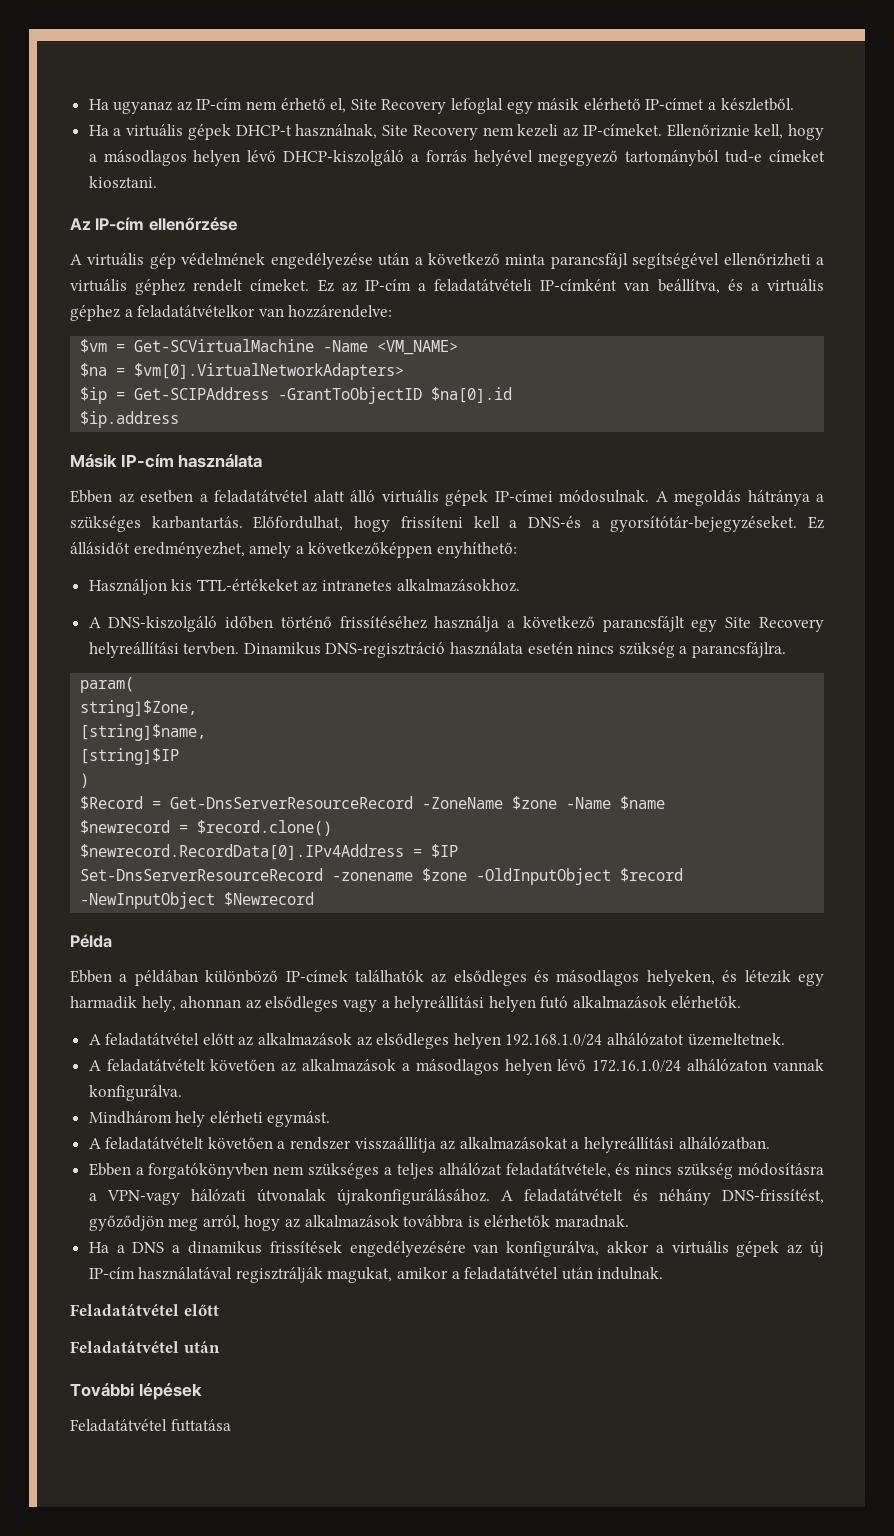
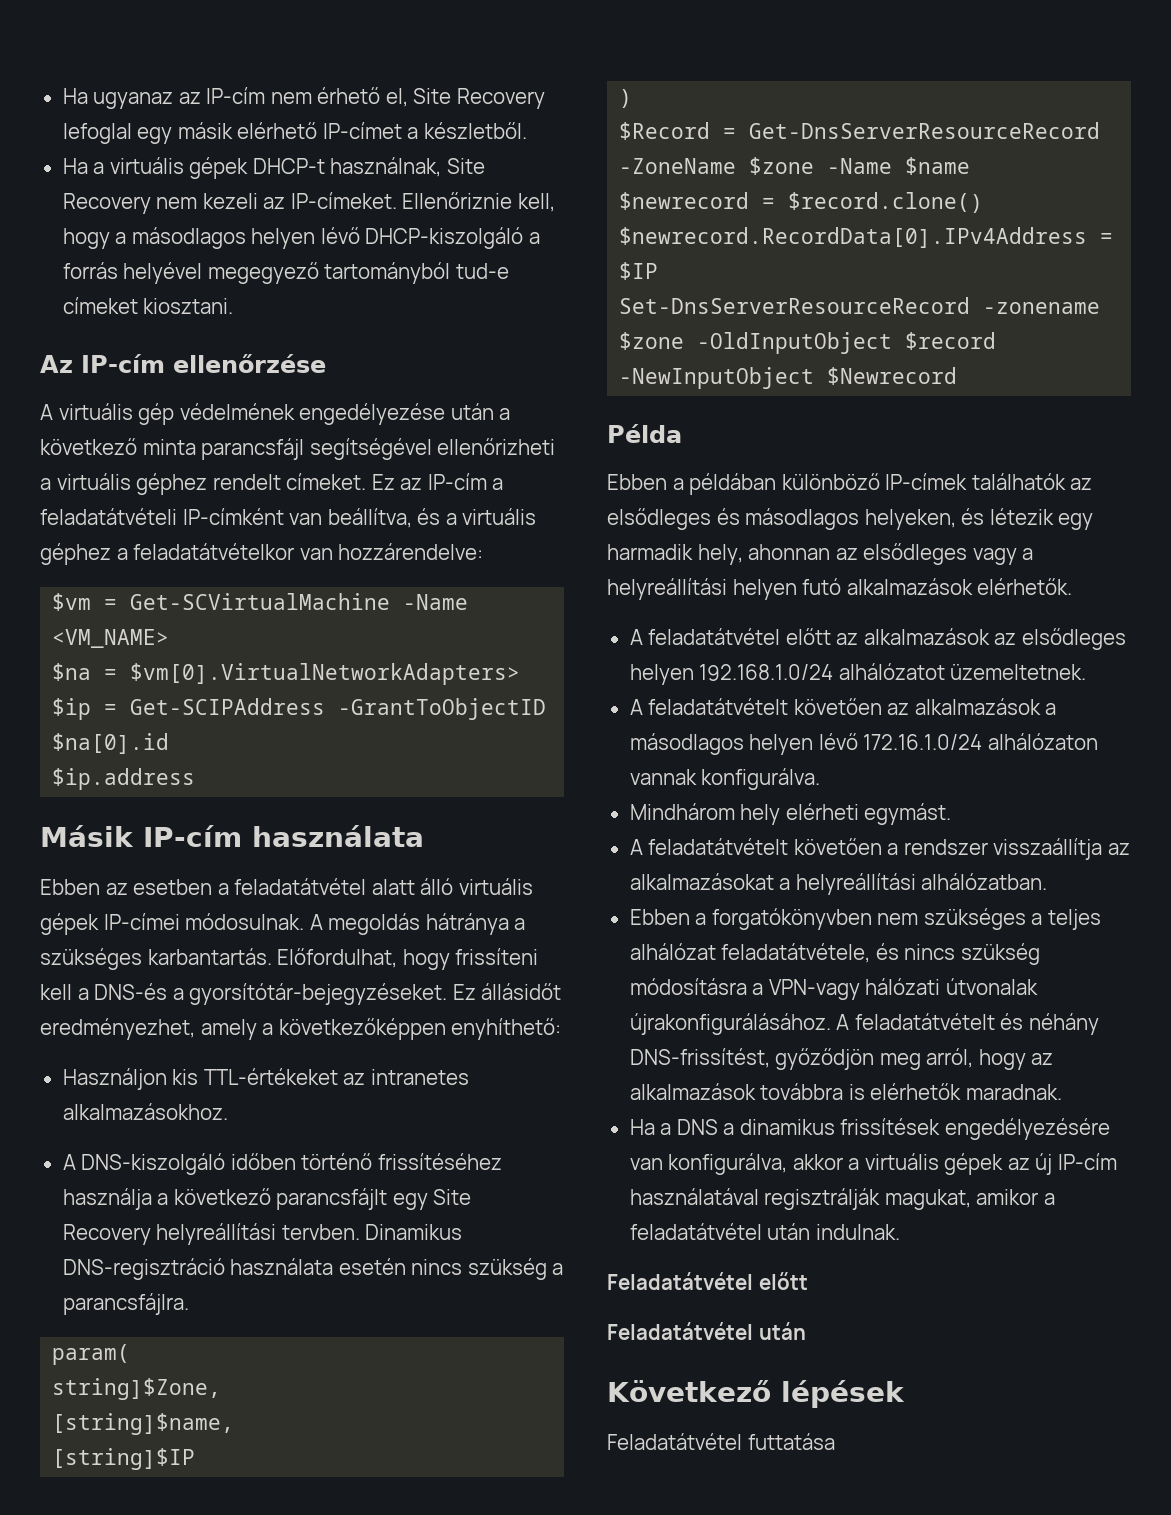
[70,1383,134,1397] További -> [607,1380,771,1402] Következő

